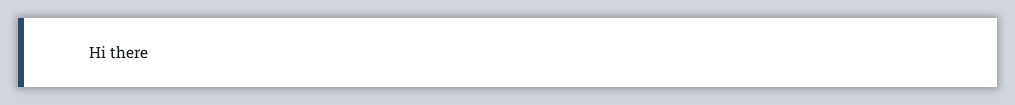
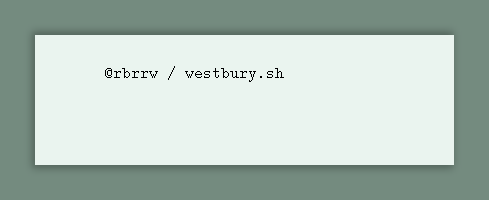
[89,46,149,59] Hi there -> [104,66,284,82] @rbrrw / westbury.sh

